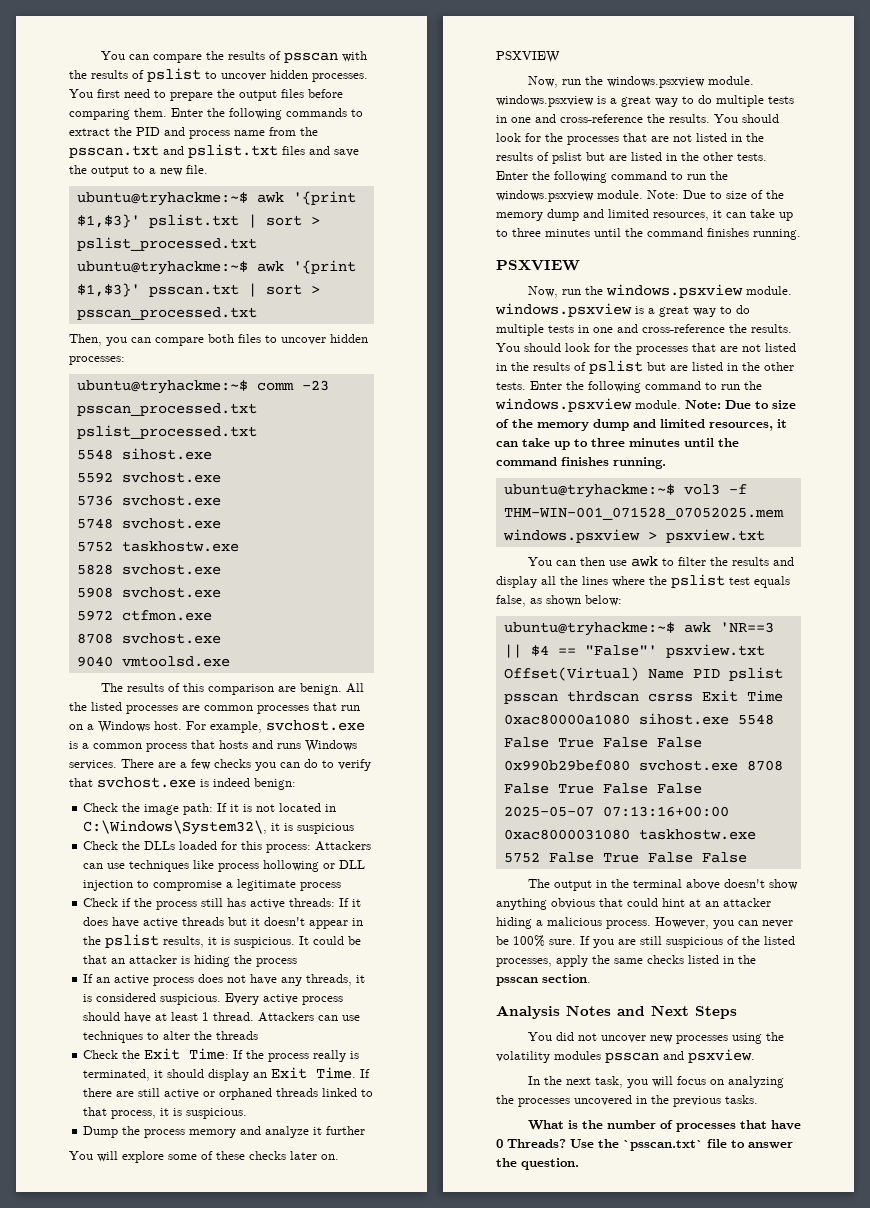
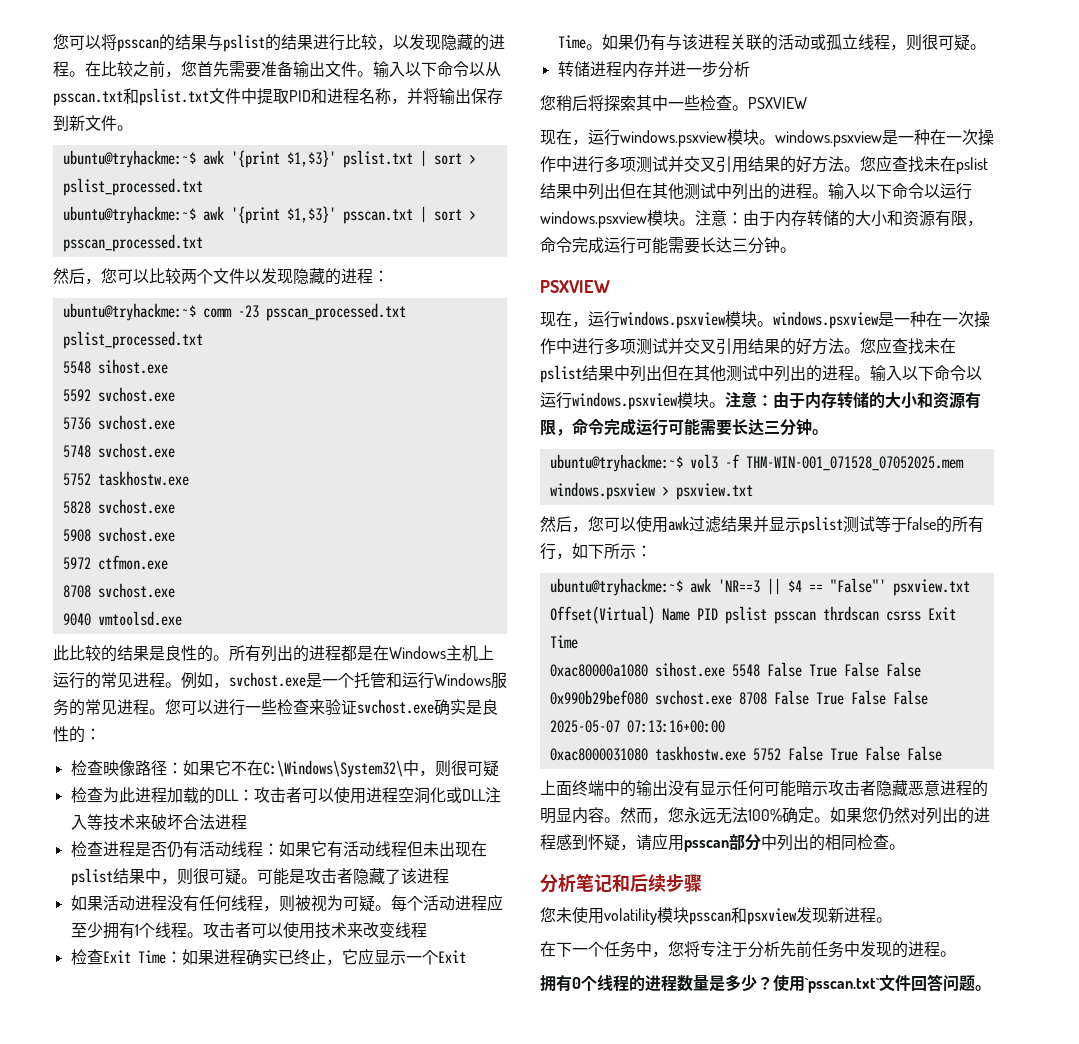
[100,51,367,63] [69,68,368,82] [69,89,343,101] [69,108,363,120] [69,127,318,139] [69,144,359,158] [69,165,208,177] You can compare the results of psscan with the results of pslist to uncover hidden processes. You first need to prepare the output files before comparing them. Enter the following commands to extract the PID and process name from the psscan.txt and pslist.txt files and save the output to a new file. -> [53,34,505,52] [53,61,501,78] [53,88,503,106] [53,115,133,131] 您可以将psscan的结果与pslist的结果进行比较，以发现隐藏的进程。在比较之前，您首先需要准备输出文件。输入以下命令以从psscan.txt和pslist.txt文件中提取PID和进程名称，并将输出保存到新文件。
[69,334,368,346] [69,356,125,365] Then, you can compare both files to uncover hidden processes: -> [53,268,389,285] 然后，您可以比较两个文件以发现隐藏的进程：
[100,683,364,695] [69,702,360,714] [69,720,365,733] [69,740,357,752] [69,759,371,771] [69,777,296,790] [83,803,337,815] [83,820,355,835] [83,841,372,853] [83,860,366,872] [83,879,342,891] [83,898,362,910] [83,917,364,929] [83,934,362,948] [83,955,298,967] [83,974,366,986] [83,993,344,1005] [83,1012,361,1023] [83,1031,259,1043] [83,1048,360,1062] [83,1067,371,1081] [83,1088,374,1100] [83,1107,248,1119] [83,1126,366,1138] [69,1151,339,1163] [496,51,560,63] [527,76,754,88] [496,95,794,107] [496,114,779,123] [496,133,764,145] [496,152,767,164] [496,171,728,183] [496,190,784,202] [496,209,793,221] [496,228,801,240] [496,260,580,271] [527,284,792,298] [495,303,750,317] [496,324,792,336] [496,343,796,355] [496,360,794,374] [496,381,762,393] [495,398,796,412] [496,419,787,431] [496,438,739,450] [496,457,666,469] The results of this comparison are benign. All the listed processes are common processes that run on a Windows host. For example, svchost.exe is a common process that hosts and runs Windows services. There are a few checks you can do to verify that svchost.exe is indeed benign: // Check the image path: If it is not located in C:\Windows\System32\, it is suspicious // Check the DLLs loaded for this process: Attackers can use techniques like process hollowing or DLL injection to compromise a legitimate process // Check if the process still has active threads: If it does have active threads but it doesn't appear in the pslist results, it is suspicious. It could be that an attacker is hiding the process // If an active process does not have any threads, it is considered suspicious. Every active process should have at least 1 thread. Attackers can use techniques to alter the threads // Check the Exit Time: If the process really is terminated, it should display an Exit Time. If there are still active or orphaned threads linked to that process, it is suspicious. // Dump the process memory and analyze it further // You will explore some of these checks later on. PSXVIEW // Now, run the windows.psxview module. windows.psxview is a great way to do multiple tests in one and cross-reference the results. You should look for the processes that are not listed in the results of pslist but are listed in the other tests. Enter the following command to run the windows.psxview module. Note: Due to size of the memory dump and limited resources, it can take up to three minutes until the command finishes running. // PSXVIEW // Now, run the windows.psxview module. windows.psxview is a great way to do multiple tests in one and cross-reference the results. You should look for the processes that are not listed in the results of pslist but are listed in the other tests. Enter the following command to run the windows.psxview module. Note: Due to size of the memory dump and limited resources, it can take up to three minutes until the command finishes running. -> [53,645,494,662] [53,672,507,689] [53,699,498,716] [53,726,101,743] [70,760,499,778] [70,787,501,804] [70,814,247,831] [70,841,487,858] [70,868,449,886] [70,894,503,912] [70,922,427,939] [70,948,466,966] [557,34,986,51] [557,61,750,78] [540,95,807,112] [540,129,994,147] [540,155,988,174] [540,183,972,200] [540,210,983,228] [540,237,796,254] [540,280,610,293] [540,311,990,329] [540,337,956,355] [540,365,982,383] [540,392,981,410] [540,418,828,436] 此比较的结果是良性的。所有列出的进程都是在Windows主机上运行的常见进程。例如，svchost.exe是一个托管和运行Windows服务的常见进程。您可以进行一些检查来验证svchost.exe确实是良性的： // 检查映像路径：如果它不在C:\Windows\System32\中，则很可疑 // 检查为此进程加载的DLL：攻击者可以使用进程空洞化或DLL注入等技术来破坏合法进程 // 检查进程是否仍有活动线程：如果它有活动线程但未出现在pslist结果中，则很可疑。可能是攻击者隐藏了该进程 // 如果活动进程没有任何线程，则被视为可疑。每个活动进程应至少拥有1个线程。攻击者可以使用技术来改变线程 // 检查Exit Time：如果进程确实已终止，它应显示一个Exit Time。如果仍有与该进程关联的活动或孤立线程，则很可疑。 // 转储进程内存并进一步分析 // 您稍后将探索其中一些检查。PSXVIEW // 现在，运行windows.psxview模块。windows.psxview是一种在一次操作中进行多项测试并交叉引用结果的好方法。您应查找未在pslist结果中列出但在其他测试中列出的进程。输入以下命令以运行windows.psxview模块。注意：由于内存转储的大小和资源有限，命令完成运行可能需要长达三分钟。 // PSXVIEW // 现在，运行windows.psxview模块。windows.psxview是一种在一次操作中进行多项测试并交叉引用结果的好方法。您应查找未在pslist结果中列出但在其他测试中列出的进程。输入以下命令以运行windows.psxview模块。注意：由于内存转储的大小和资源有限，命令完成运行可能需要长达三分钟。
[527,556,794,567] [496,574,790,588] [496,595,622,607] You can then use awk to filter the results and display all the lines where the pslist test equals false, as shown below: -> [540,516,984,534] [540,543,652,560] 然后，您可以使用awk过滤结果并显示pslist测试等于false的所有行，如下所示：
[527,879,798,891] [496,898,771,910] [496,917,793,929] [496,935,795,948] [496,955,756,967] [496,974,591,986] [496,1005,737,1019] [527,1032,784,1044] [496,1049,755,1063] [527,1076,784,1088] [496,1095,758,1107] [527,1120,801,1132] [496,1139,793,1151] [496,1158,579,1170] The output in the terminal above doesn't show anything obvious that could hint at an attacker hiding a malicious process. However, you can never be 100% sure. If you are still suspicious of the listed processes, apply the same checks listed in the psscan section. // Analysis Notes and Next Steps // You did not uncover new processes using the volatility modules psscan and psxview. // In the next task, you will focus on analyzing the processes uncovered in the previous tasks. // What is the number of processes that have 0 Threads? Use the `psscan.txt` file to answer the question. -> [540,780,988,797] [540,807,990,824] [540,833,905,852] [540,874,702,893] [540,907,892,925] [540,941,956,958] [540,974,991,993] 上面终端中的输出没有显示任何可能暗示攻击者隐藏恶意进程的明显内容。然而，您永远无法100%确定。如果您仍然对列出的进程感到怀疑，请应用psscan部分中列出的相同检查。 // 分析笔记和后续步骤 // 您未使用volatility模块psscan和psxview发现新进程。 // 在下一个任务中，您将专注于分析先前任务中发现的进程。 // 拥有0个线程的进程数量是多少？使用`psscan.txt`文件回答问题。

